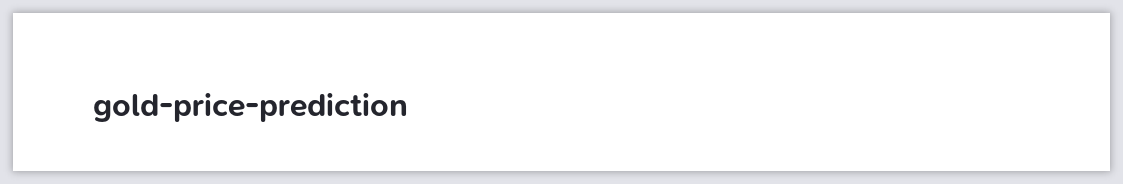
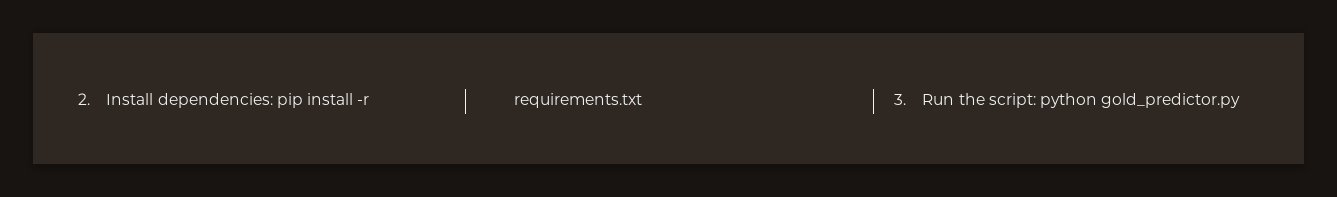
[93,93,408,122] gold-price-prediction -> [78,93,643,108] [894,93,1241,108] 2. Install dependencies: pip install -r requirements.txt // 3. Run the script: python gold_predictor.py

